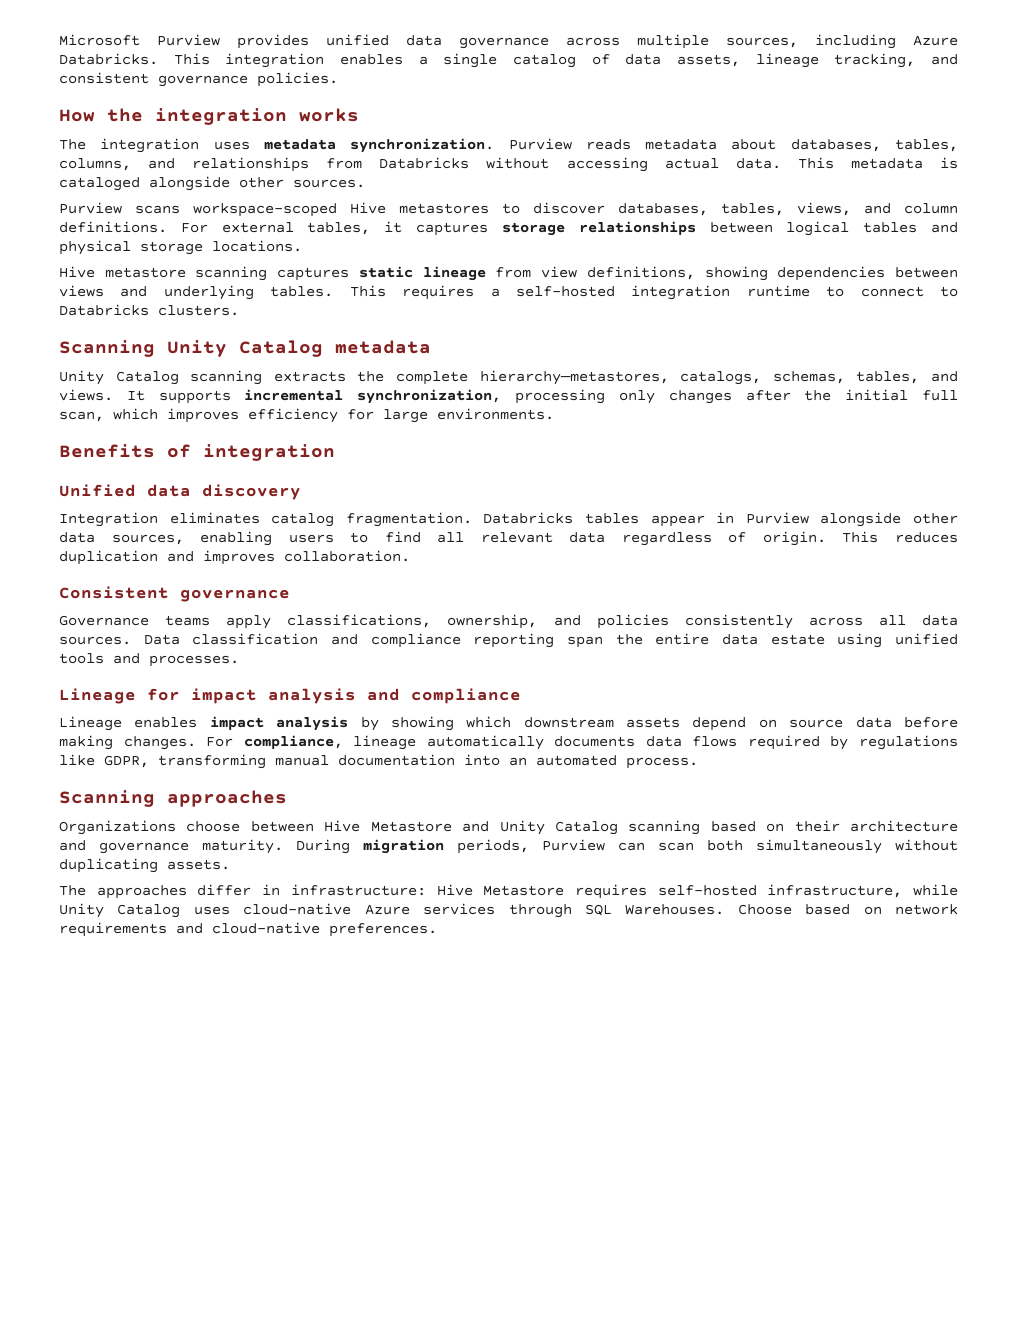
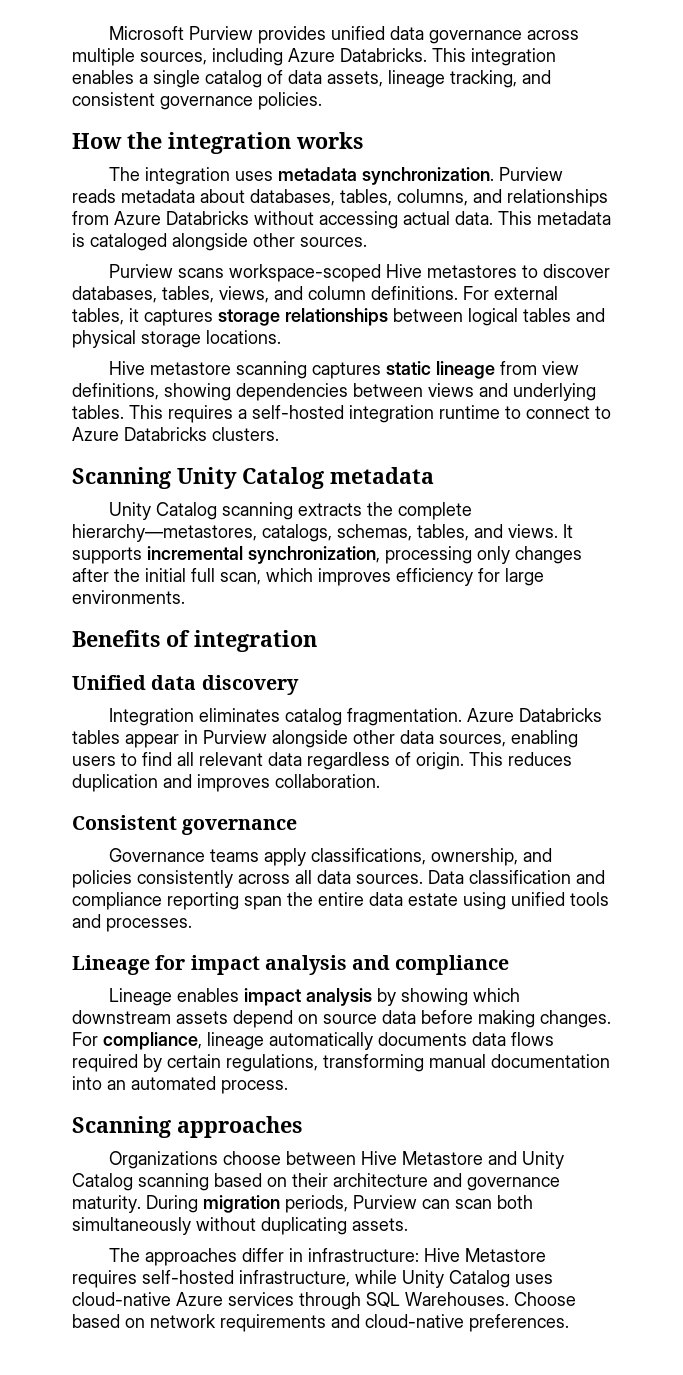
(363, 163) none -> [114,211,161,225] Azure
(958, 291) none -> [72,427,119,441] Azure
(472, 519) none -> [467,708,515,722] Azure
[858,735,958,750] [59,754,149,768] regulations like GDPR, -> [167,1054,318,1072] certain regulations,

